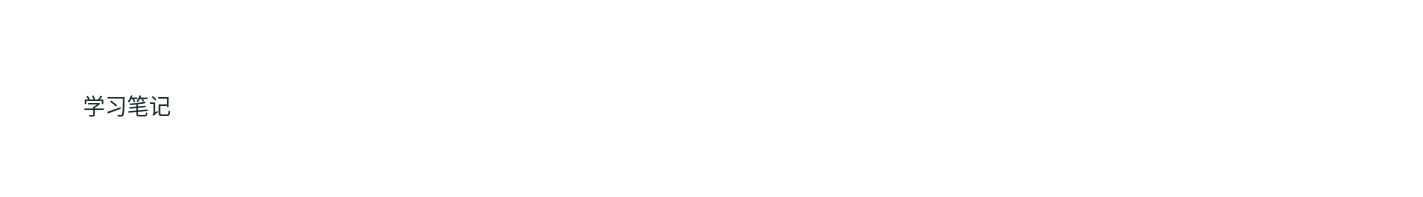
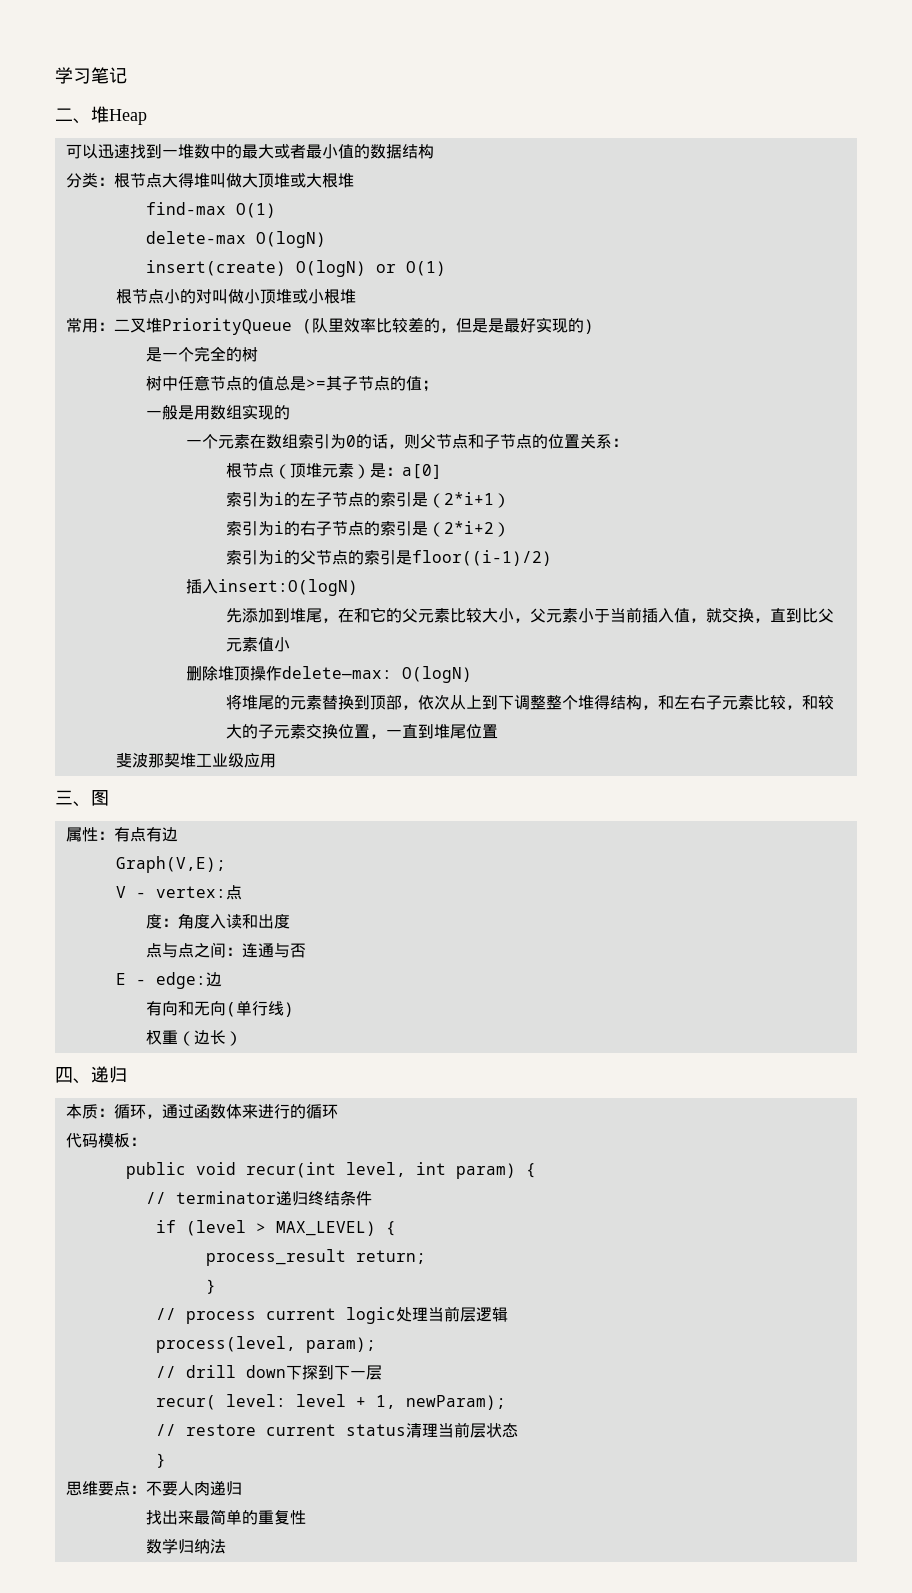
(171, 105) none -> [55,106,147,125] [65,144,434,159] [65,172,354,188] [145,202,276,218] [145,231,326,248] [145,260,446,277] [115,289,356,304] [65,317,594,335] [145,346,258,362] [145,375,438,392] [145,404,290,420] [185,434,628,449] [225,463,442,479] [225,492,510,508] [225,521,510,537] [225,550,552,566] [185,579,358,596] [225,607,834,623] [225,637,290,652] [185,666,472,683] [225,694,834,710] [225,724,498,739] [115,753,276,768] [55,790,109,807] [65,827,178,842] [115,856,226,873] [115,885,242,900] [145,913,290,929] [145,942,306,958] [115,972,222,989] [145,1000,294,1017] [145,1030,242,1046] [55,1066,127,1084] [65,1104,338,1119] [65,1133,146,1148] [125,1162,536,1179] [145,1190,372,1206] [155,1220,396,1236] [205,1249,426,1266] [205,1279,216,1294] [155,1306,508,1324] [155,1336,376,1353] [155,1365,382,1380] [155,1394,506,1410] [155,1422,518,1438] [155,1453,166,1468] [65,1481,242,1496] [145,1509,306,1525] [145,1538,226,1554] // 二、堆Heap // 可以迅速找到一堆数中的最大或者最小值的数据结构 // 分类：根节点大得堆叫做大顶堆或大根堆 // find-max O(1) // delete-max O(logN) // insert(create) O(logN) or O(1) // 根节点小的对叫做小顶堆或小根堆 // 常用：二叉堆PriorityQueue (队里效率比较差的，但是是最好实现的) // 是一个完全的树 // 树中任意节点的值总是>=其子节点的值； // 一般是用数组实现的 // 一个元素在数组索引为0的话，则父节点和子节点的位置关系： // 根节点（顶堆元素）是：a[0] // 索引为i的左子节点的索引是（2*i+1） // 索引为i的右子节点的索引是（2*i+2） // 索引为i的父节点的索引是floor((i-1)/2) // 插入insert:O(logN) // 先添加到堆尾，在和它的父元素比较大小，父元素小于当前插入值，就交换，直到比父元素值小 // 删除堆顶操作delete—max: O(logN) // 将堆尾的元素替换到顶部，依次从上到下调整整个堆得结构，和左右子元素比较，和较大的子元素交换位置，一直到堆尾位置 // 斐波那契堆工业级应用 // 三、图 // 属性：有点有边 // Graph(V,E); // V - vertex:点 // 度：角度入读和出度 // 点与点之间：连通与否 // E - edge:边 // 有向和无向(单行线) // 权重（边长） // 四、递归 // 本质：循环，通过函数体来进行的循环 // 代码模板： // public void recur(int level, int param) { // // terminator递归终结条件 // if (level > MAX_LEVEL) { // process_result return; // } // // process current logic处理当前层逻辑 // process(level, param); // // drill down下探到下一层 // recur( level: level + 1, newParam); // // restore current status清理当前层状态 // } // 思维要点：不要人肉递归 // 找出来最简单的重复性 // 数学归纳法

